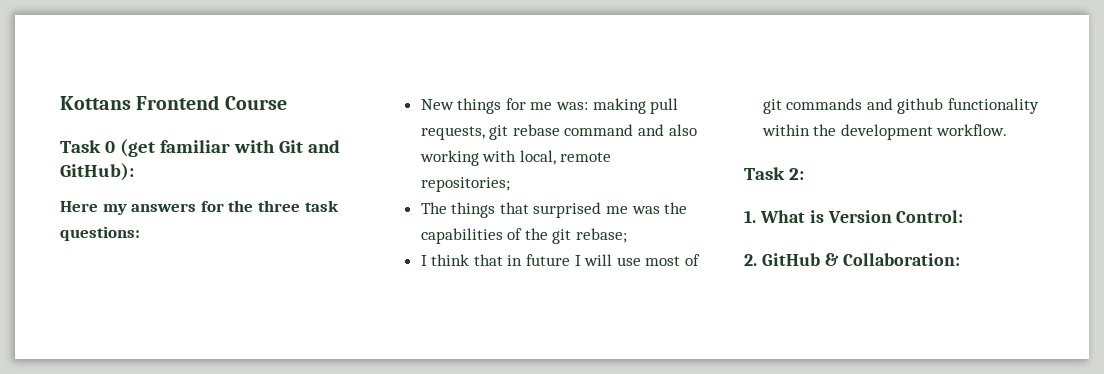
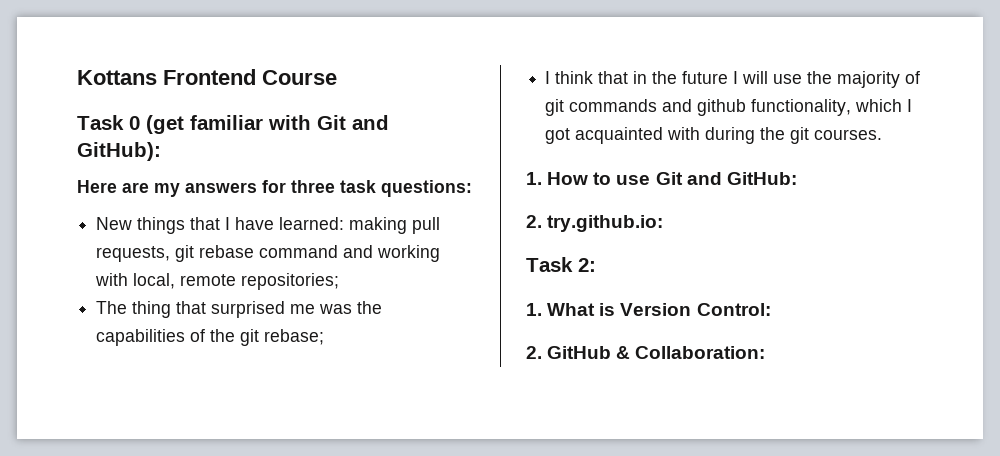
(98, 206) none -> [122,182,149,193] are
[228,200,254,212] the -> (286, 186) none
[505,98,589,110] for me was: -> [190,217,345,230] that I have learned:
[668,124,697,136] also -> (374, 251) none
[451,202,496,218] things -> [132,301,172,318] thing
(523, 260) none -> [652,71,678,84] the
[645,256,681,266] most -> [807,71,901,88] the majority
[948,98,1040,114] [761,124,1008,140] functionality within the development workflow. -> [751,99,913,116] [545,127,883,144] [526,172,797,185] [526,215,664,232] functionality, which I got acquainted with during the git courses. // 1. How to use Git and GitHub: // 2. try.github.io:

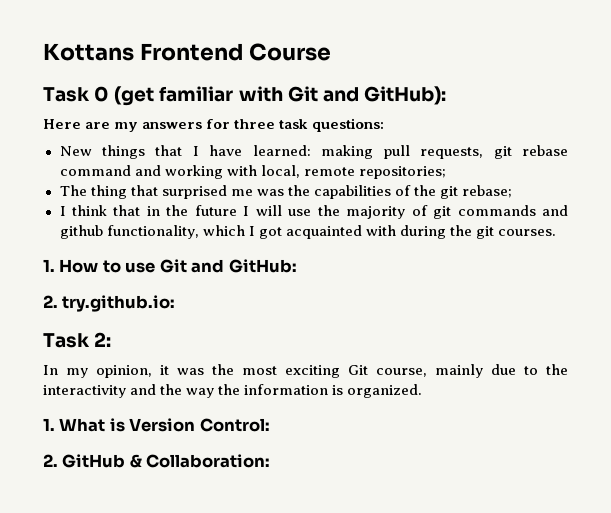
(596, 265) none -> [43,364,568,378] [43,384,423,398] // In my opinion, it was the most exciting Git course, mainly due to the interactivity and the way the information is organized.

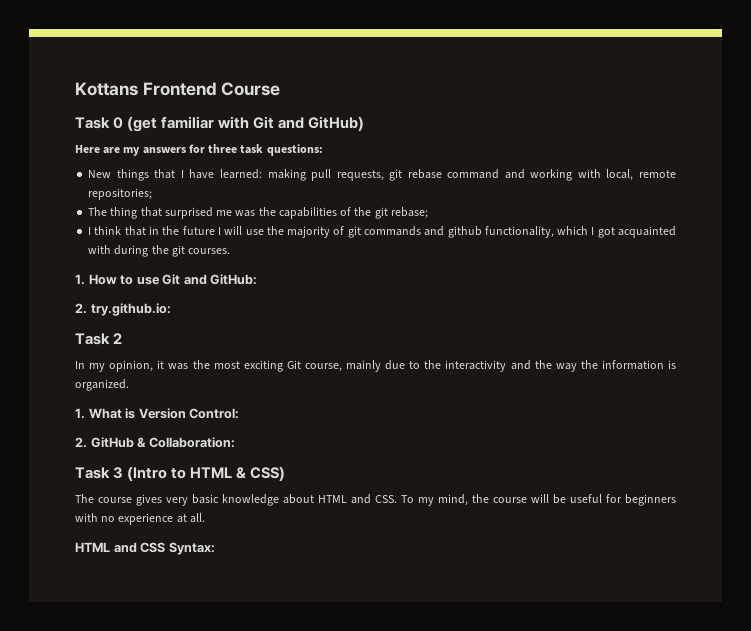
[363,86,446,105] GitHub): -> [308,116,365,131] GitHub)
[94,332,112,347] 2: -> [113,333,123,344] 2
(271, 461) none -> [75,466,286,481] [75,494,676,506] [75,513,205,525] [75,542,215,555] // Task 3 (Intro to HTML & CSS) // The course gives very basic knowledge about HTML and CSS. To my mind, the course will be useful for beginners with no experience at all. // HTML and CSS Syntax:

